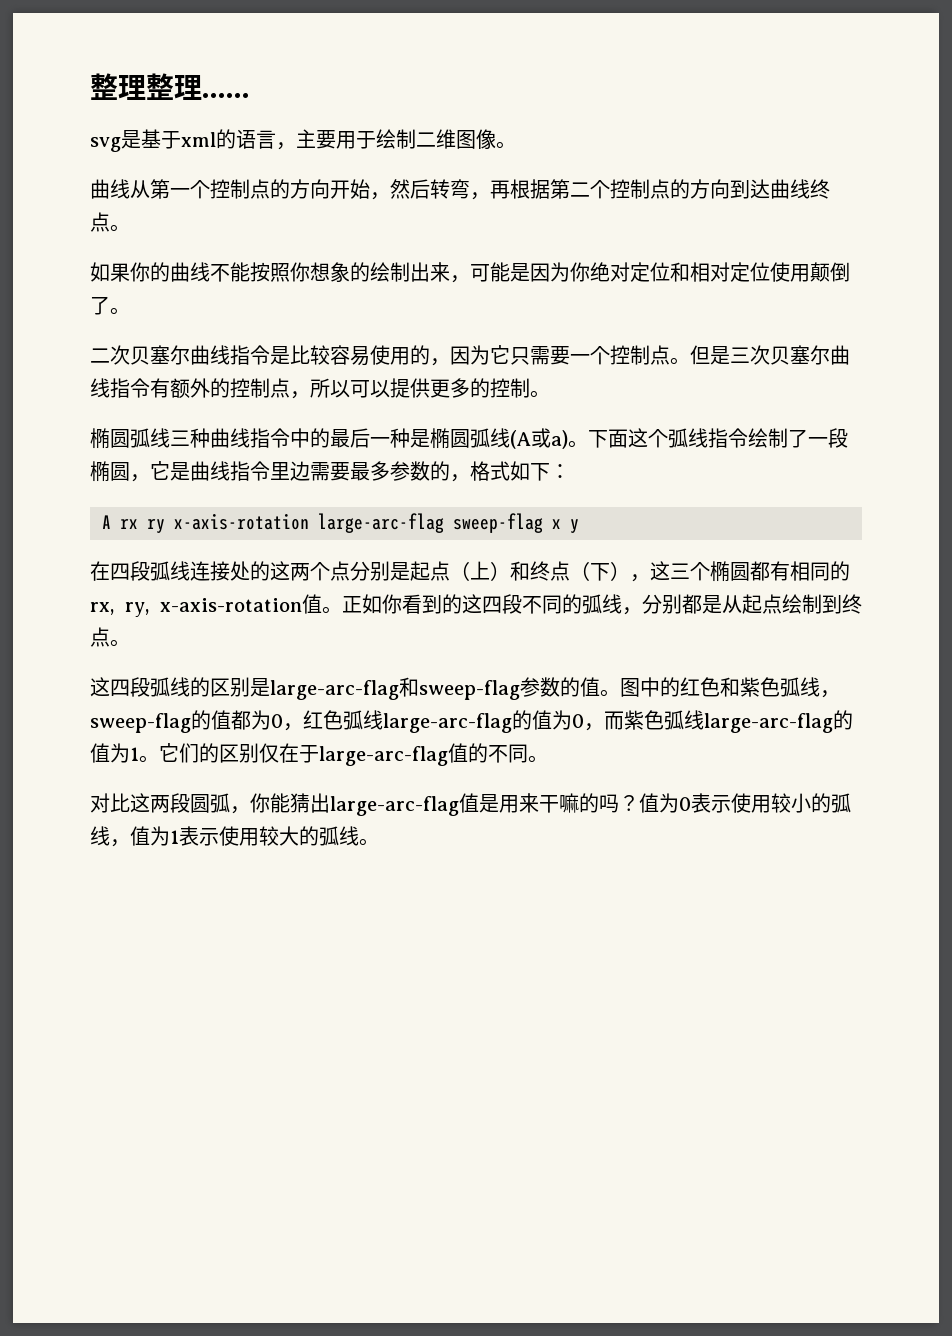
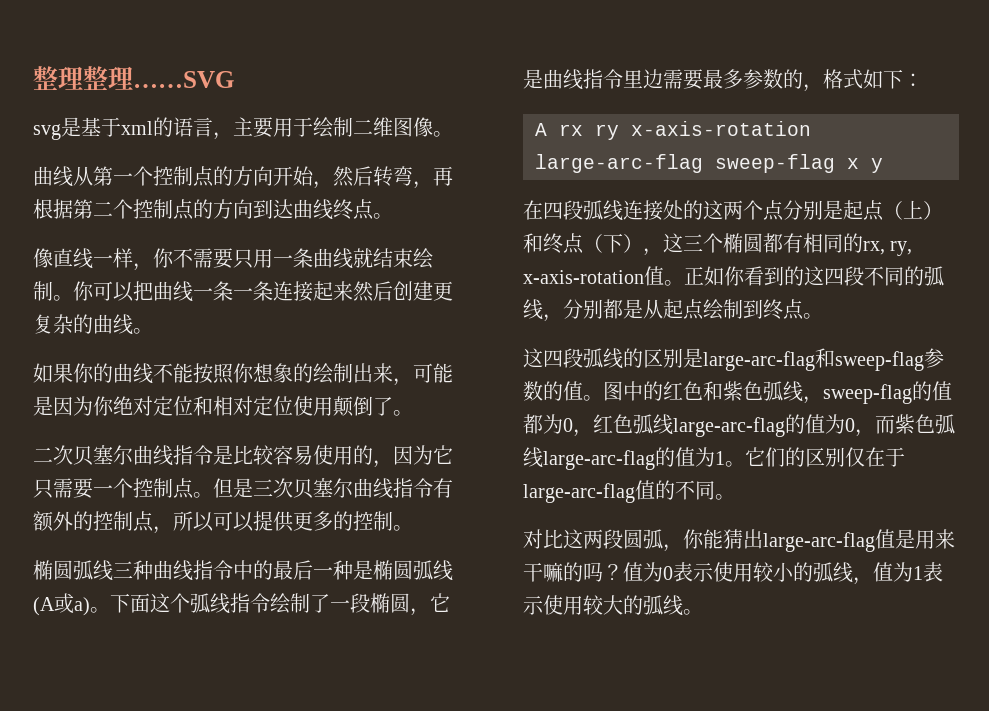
[202,93,250,98] …… -> [133,71,234,88] ……SVG
(130, 228) none -> [33,248,433,271] [33,281,453,302] [33,314,153,335] // 像直线一样，你不需要只用一条曲线就结束绘制。你可以把曲线一条一条连接起来然后创建更复杂的曲线。

